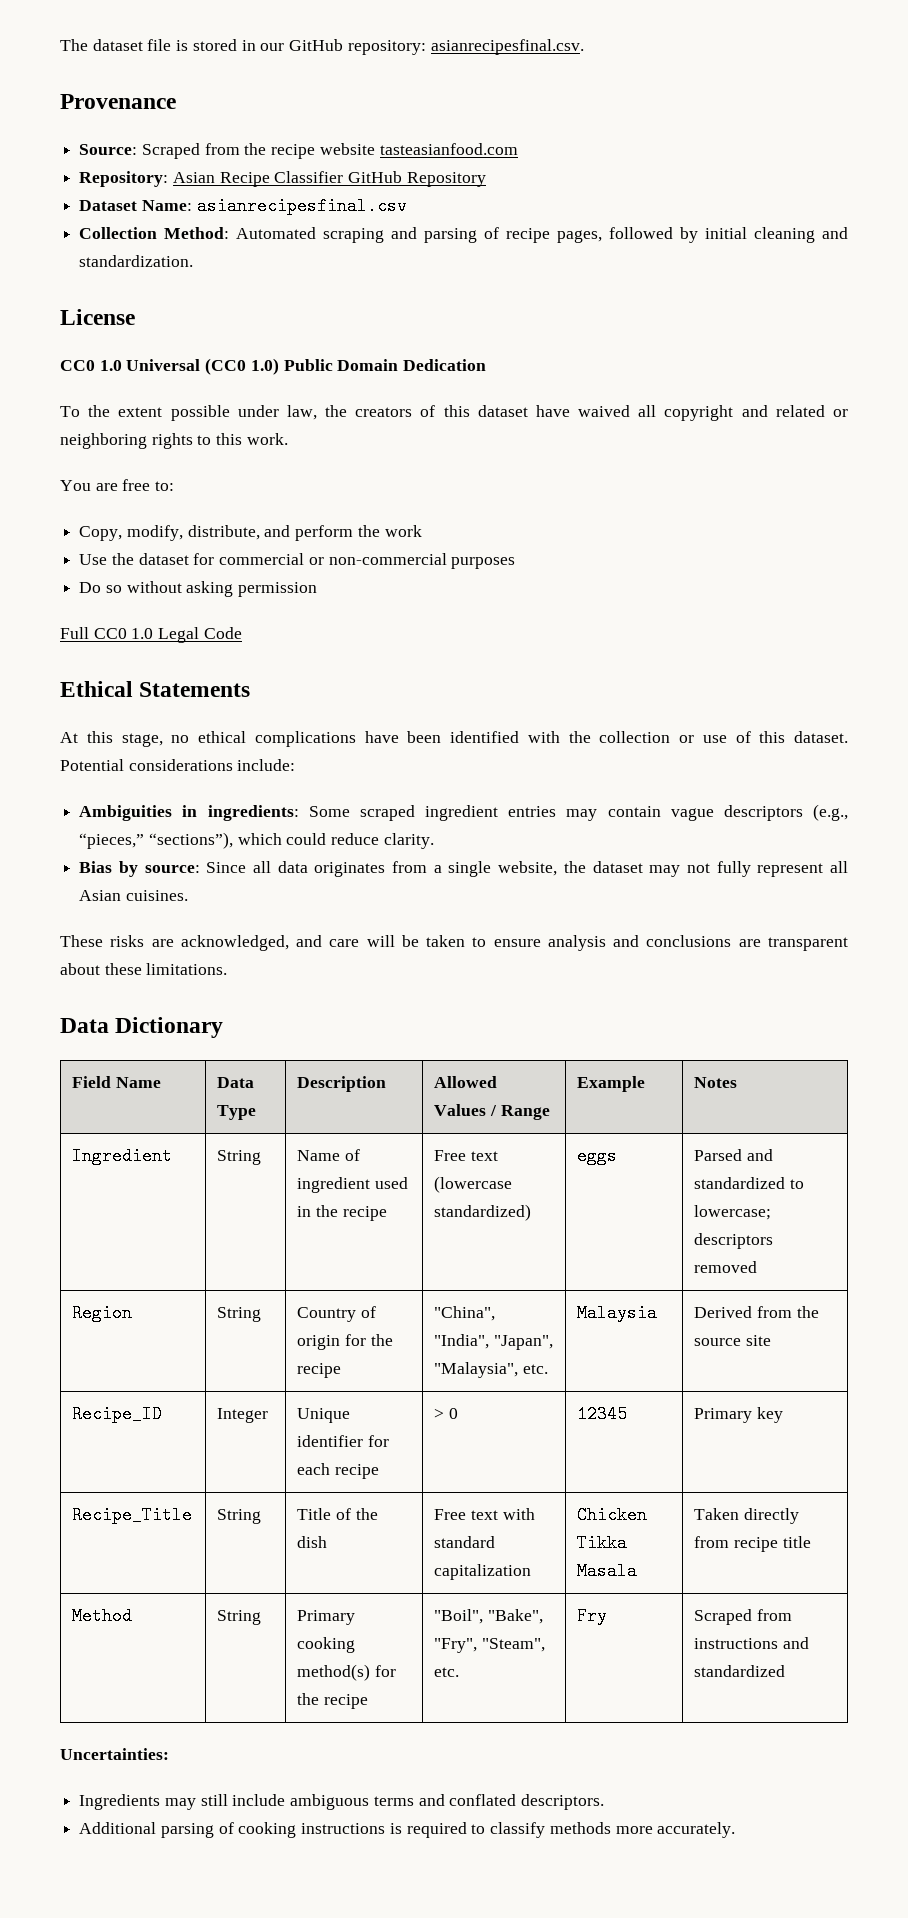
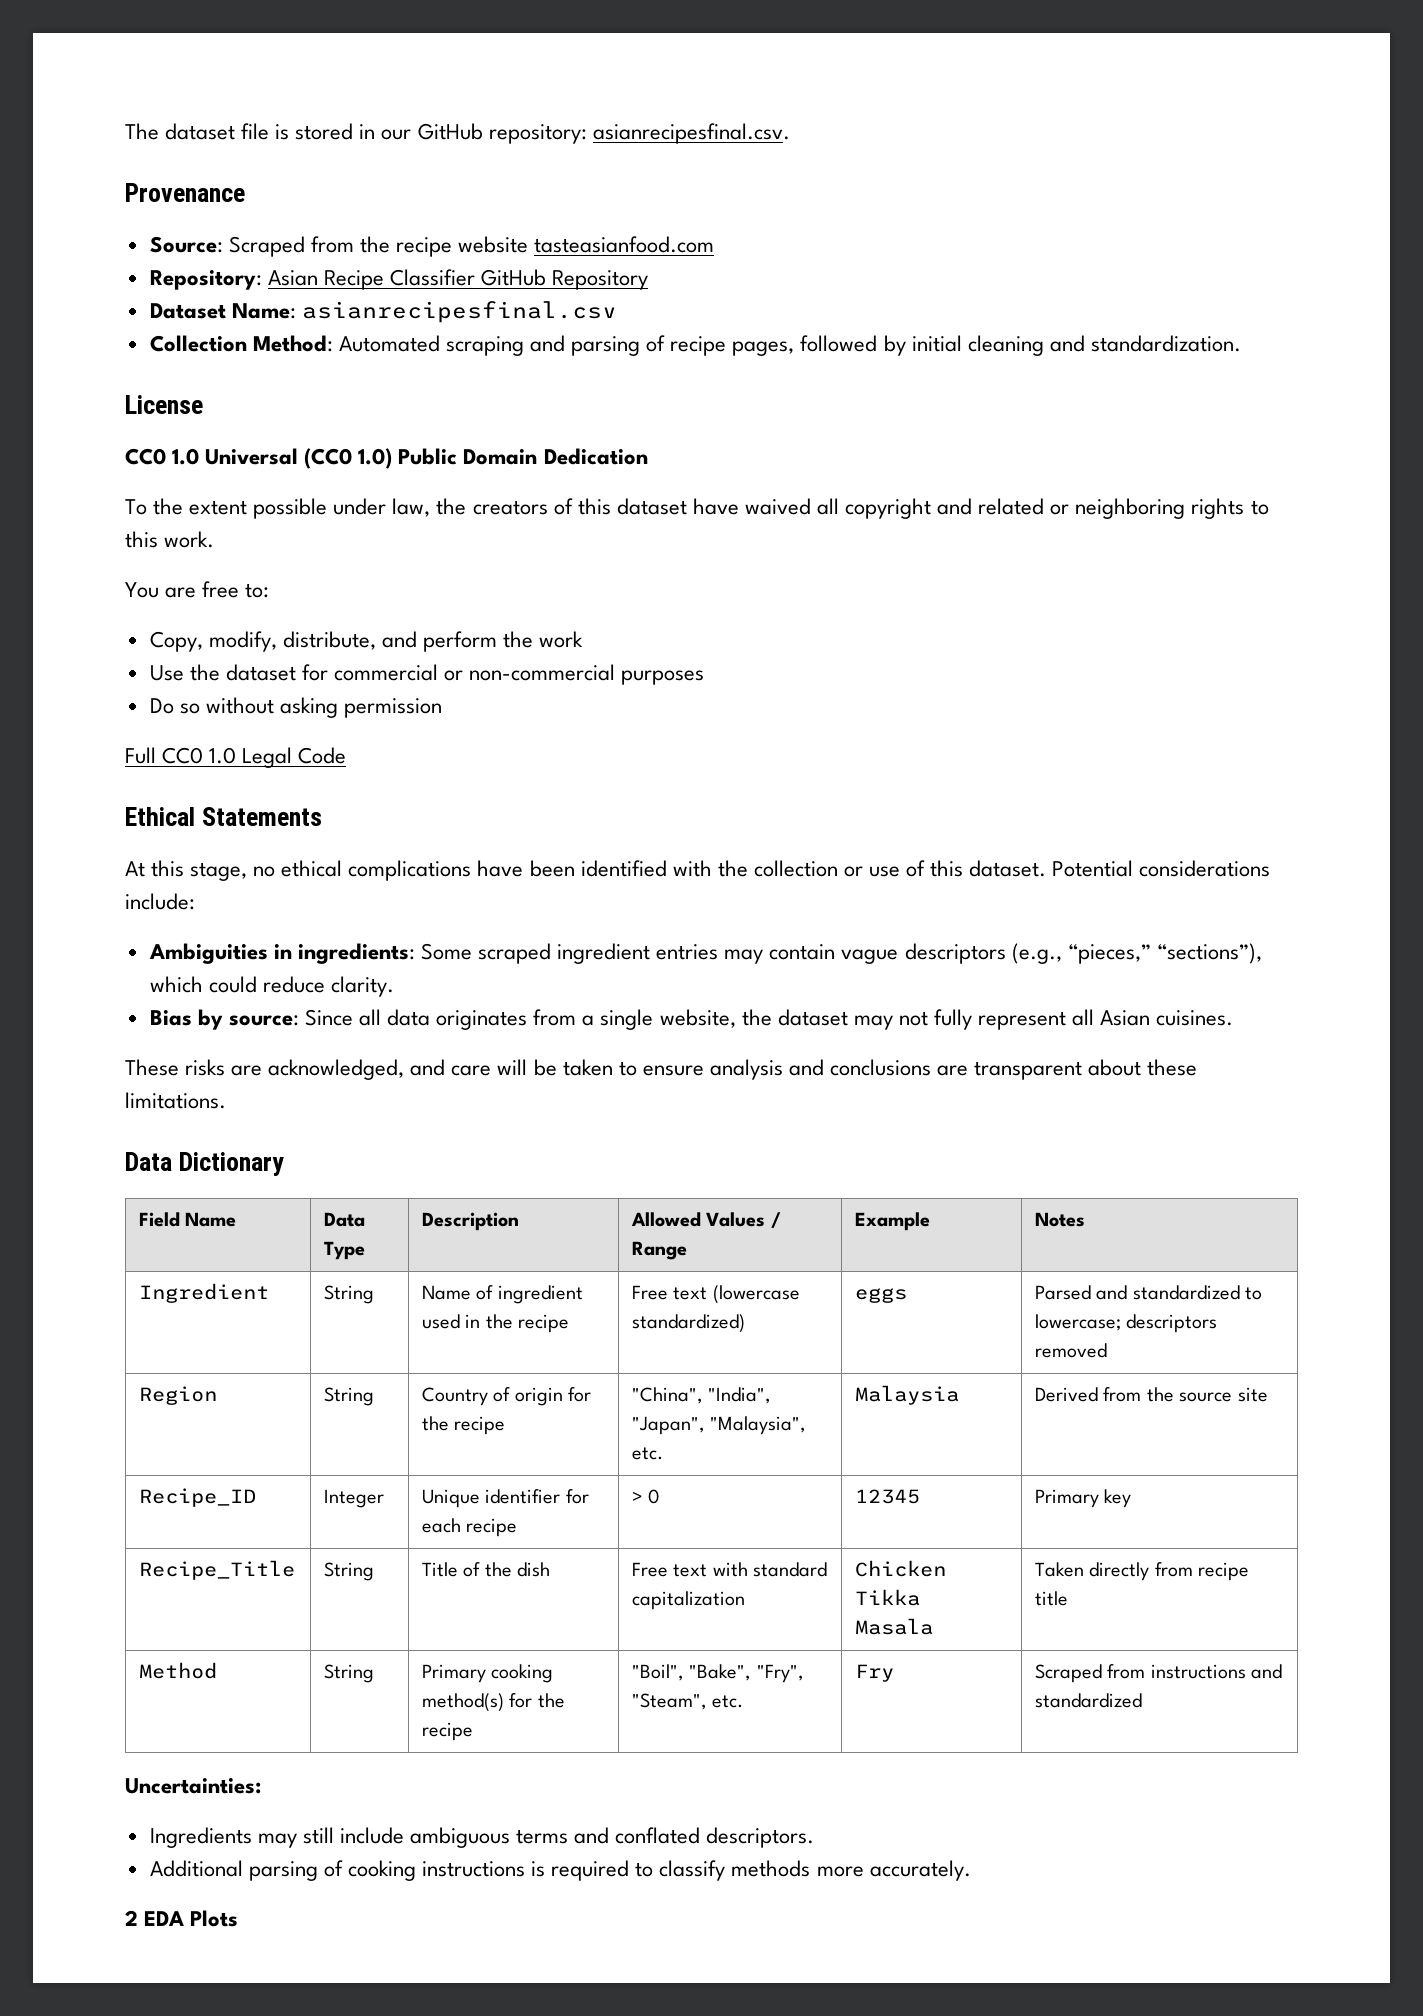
(736, 1830) none -> [125,1910,239,1927] // 2 EDA Plots

